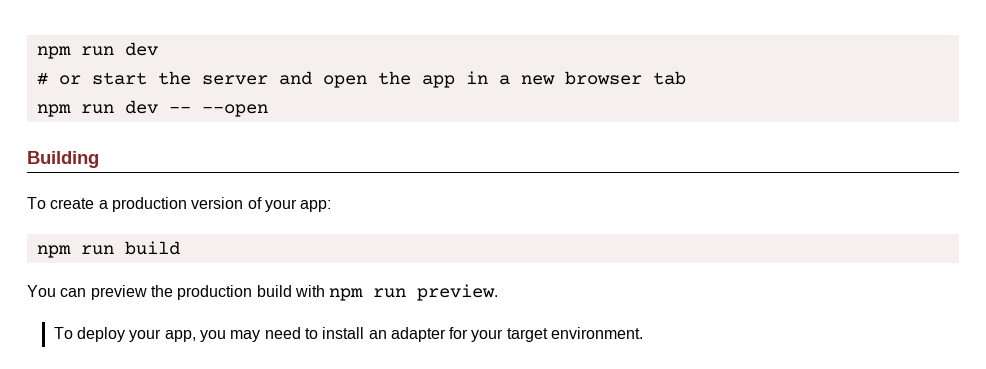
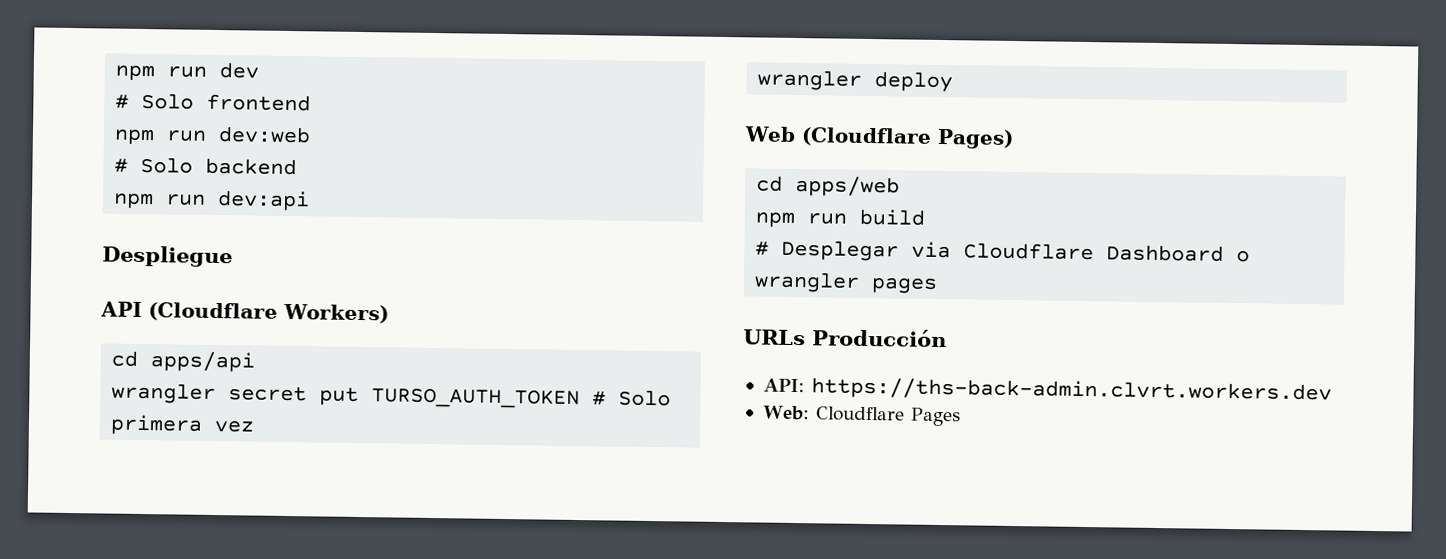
[58,71,686,88] [36,100,268,117] [27,151,99,168] [27,197,332,212] [36,241,180,258] [27,284,499,301] [53,327,644,342] or start the server and open the app in a new browser tab // npm run dev -- --open // Building // To create a production version of your app: // npm run build // You can preview the production build with npm run preview. // To deploy your app, you may need to install an adapter for your target environment. -> [141,92,312,112] [114,126,312,146] [114,156,298,176] [113,190,311,212] [102,245,233,268] [100,301,389,324] [111,350,256,373] [111,382,672,410] [110,414,256,436] [757,69,954,93] [744,126,1014,149] [756,175,901,198] [755,208,926,228] [755,239,1251,263] [754,271,939,294] [743,328,947,348] [762,377,1332,405] [762,405,961,427] Solo frontend // npm run dev:web // # Solo backend // npm run dev:api // Despliegue // API (Cloudflare Workers) // cd apps/api // wrangler secret put TURSO_AUTH_TOKEN # Solo primera vez // wrangler deploy // Web (Cloudflare Pages) // cd apps/web // npm run build // # Desplegar via Cloudflare Dashboard o wrangler pages // URLs Producción // API: https://ths-back-admin.clvrt.workers.dev // Web: Cloudflare Pages

